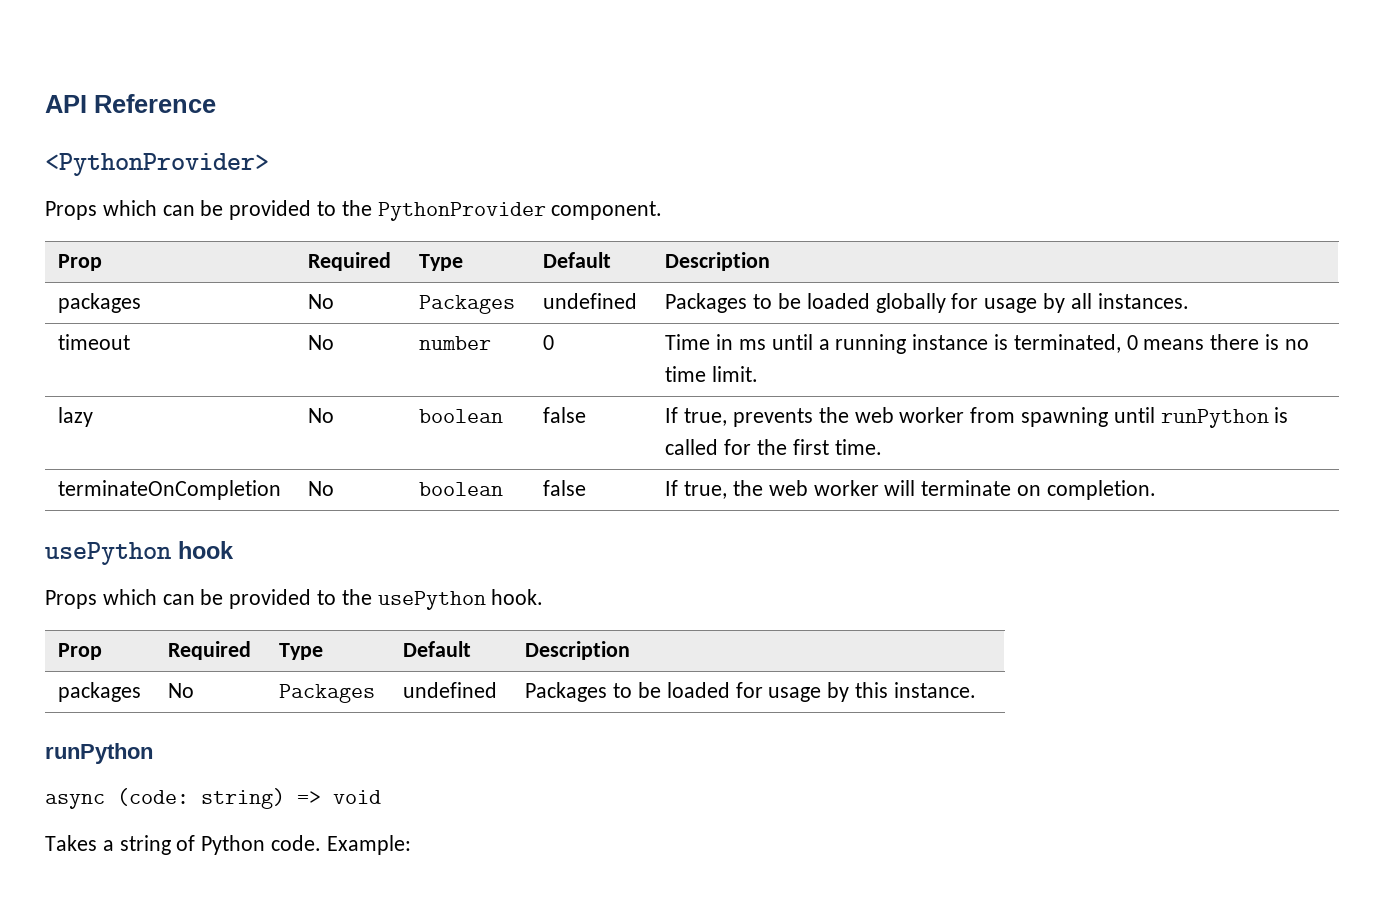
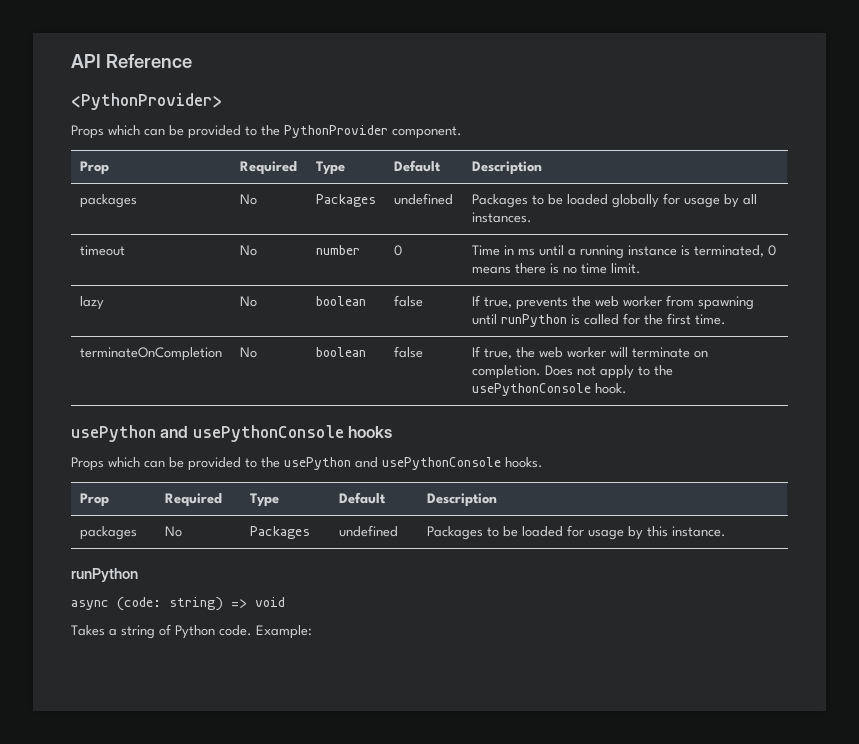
[45,541,234,565] // usePython hook -> [544,365,673,379] [471,383,627,396] [71,425,393,442] Does not apply to the usePythonConsole hook. // usePython and usePythonConsole hooks
[491,589,544,605] hook. -> [355,457,543,470] and usePythonConsole hooks.

